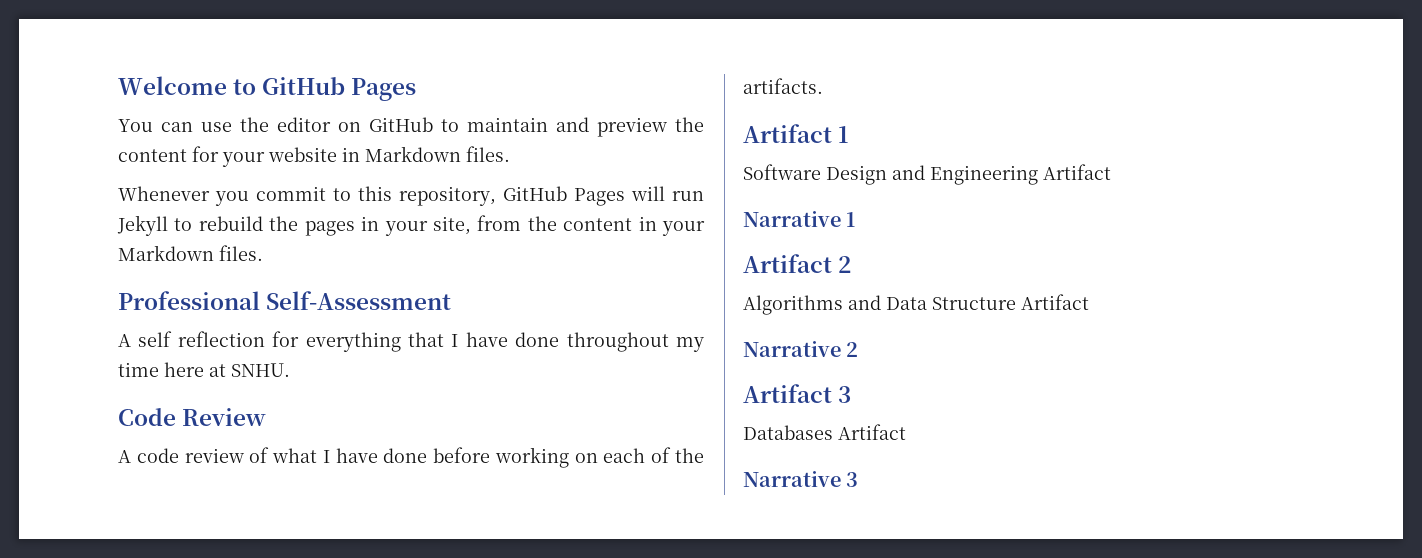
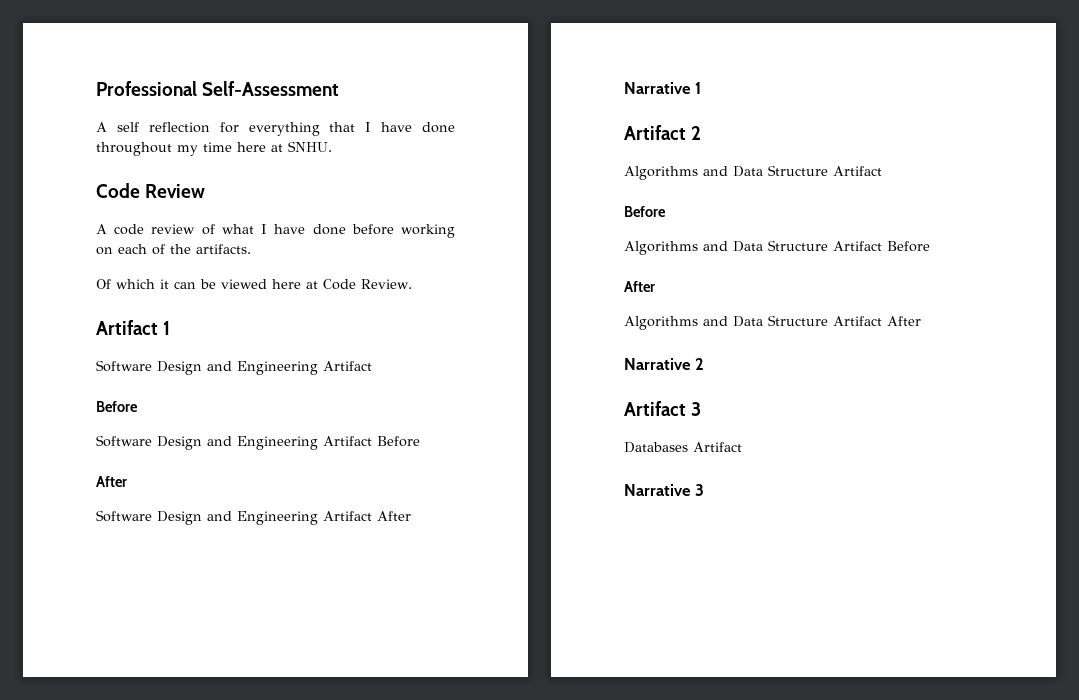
[118,76,417,101] [118,117,704,137] [118,146,510,167] [118,186,704,206] [117,215,705,236] [118,245,263,261] Welcome to GitHub Pages // You can use the editor on GitHub to maintain and preview the content for your website in Markdown files. // Whenever you commit to this repository, GitHub Pages will run Jekyll to rebuild the pages in your site, from the content in your Markdown files. // -> (96, 88) none
(823, 86) none -> [96,279,412,290] // Of which it can be viewed here at Code Review.
(1111, 172) none -> [96,401,138,412] [96,435,420,450] [96,476,127,487] [96,510,411,525] // Before // Software Design and Engineering Artifact Before // After // Software Design and Engineering Artifact After
(1089, 302) none -> [624,206,666,217] [624,240,930,255] [624,281,655,292] [624,315,921,330] // Before // Algorithms and Data Structure Artifact Before // After // Algorithms and Data Structure Artifact After

